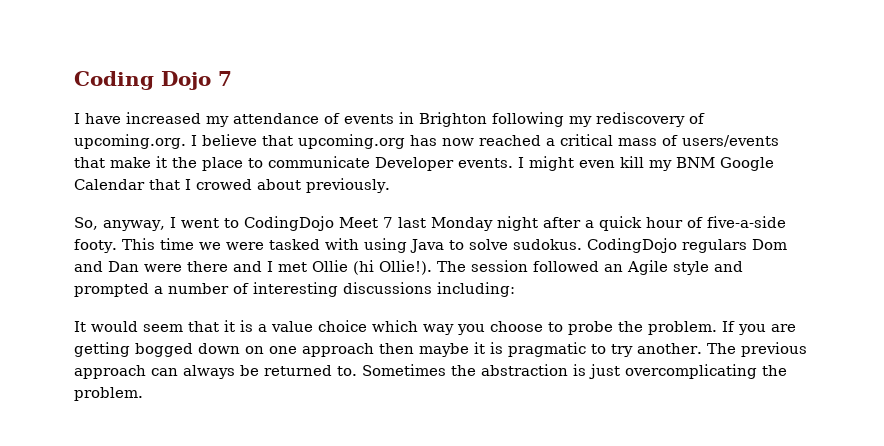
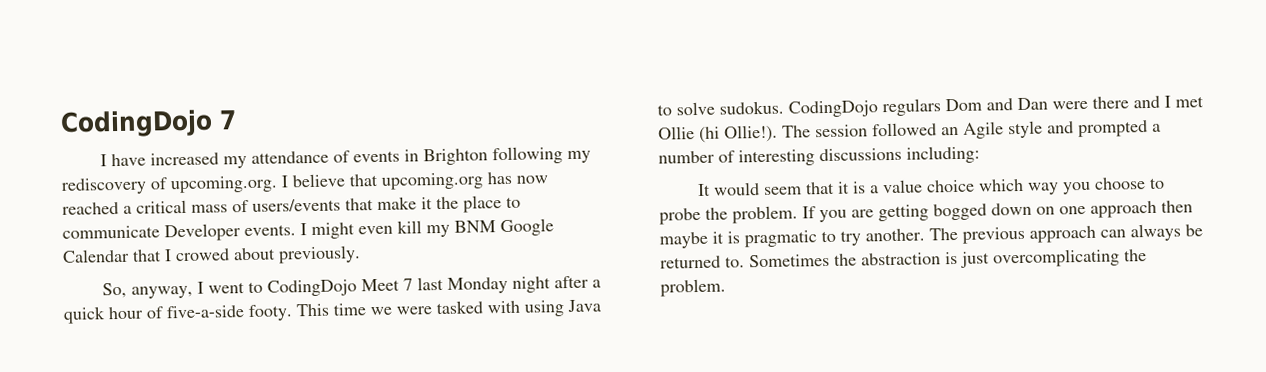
[74,71,211,90] Coding Dojo -> [60,109,213,138] CodingDojo

